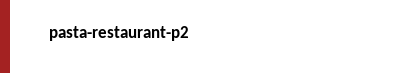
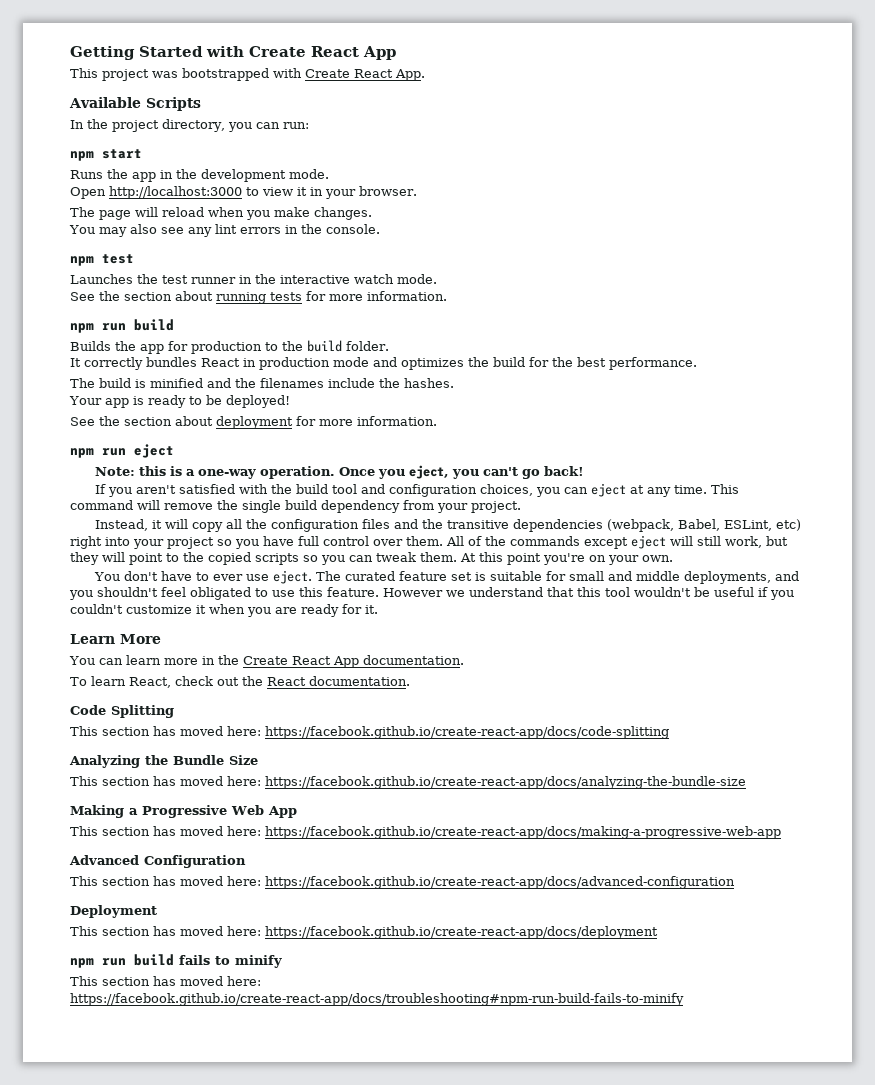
[49,26,189,41] pasta-restaurant-p2 -> [70,46,396,60] [70,68,425,81] [69,97,201,111] [70,119,309,132] [70,149,142,161] [70,169,329,182] [70,186,417,199] [70,207,372,220] [69,224,380,237] [70,254,134,266] [70,274,437,284] [70,291,447,304] [70,319,174,333] [70,340,389,354] [70,357,697,370] [70,378,454,388] [69,395,290,408] [70,416,437,429] [70,444,174,458] [95,465,585,479] [95,483,740,497] [70,500,521,513] [95,519,802,532] [70,535,788,549] [70,552,673,565] [94,570,800,584] [69,587,794,600] [70,604,378,617] [70,634,161,644] [69,655,464,668] [70,676,410,688] [70,705,174,718] [70,726,669,739] [69,755,258,768] [70,776,746,789] [70,805,297,818] [70,826,781,839] [69,855,246,868] [70,876,735,889] [70,905,157,918] [70,926,658,939] [70,954,282,968] [70,976,261,986] [70,993,684,1006] Getting Started with Create React App // This project was bootstrapped with Create React App. // Available Scripts // In the project directory, you can run: // npm start // Runs the app in the development mode. // Open http://localhost:3000 to view it in your browser. // The page will reload when you make changes. // You may also see any lint errors in the console. // npm test // Launches the test runner in the interactive watch mode. // See the section about running tests for more information. // npm run build // Builds the app for production to the build folder. // It correctly bundles React in production mode and optimizes the build for the best performance. // The build is minified and the filenames include the hashes. // Your app is ready to be deployed! // See the section about deployment for more information. // npm run eject // Note: this is a one-way operation. Once you eject, you can't go back! // If you aren't satisfied with the build tool and configuration choices, you can eject at any time. This command will remove the single build dependency from your project. // Instead, it will copy all the configuration files and the transitive dependencies (webpack, Babel, ESLint, etc) right into your project so you have full control over them. All of the commands except eject will still work, but they will point to the copied scripts so you can tweak them. At this point you're on your own. // You don't have to ever use eject. The curated feature set is suitable for small and middle deployments, and you shouldn't feel obligated to use this feature. However we understand that this tool wouldn't be useful if you couldn't customize it when you are ready for it. // Learn More // You can learn more in the Create React App documentation. // To learn React, check out the React documentation. // Code Splitting // This section has moved here: https://facebook.github.io/create-react-app/docs/code-splitting // Analyzing the Bundle Size // This section has moved here: https://facebook.github.io/create-react-app/docs/analyzing-the-bundle-size // Making a Progressive Web App // This section has moved here: https://facebook.github.io/create-react-app/docs/making-a-progressive-web-app // Advanced Configuration // This section has moved here: https://facebook.github.io/create-react-app/docs/advanced-configuration // Deployment // This section has moved here: https://facebook.github.io/create-react-app/docs/deployment // npm run build fails to minify // This section has moved here: https://facebook.github.io/create-react-app/docs/troubleshooting#npm-run-build-fails-to-minify

